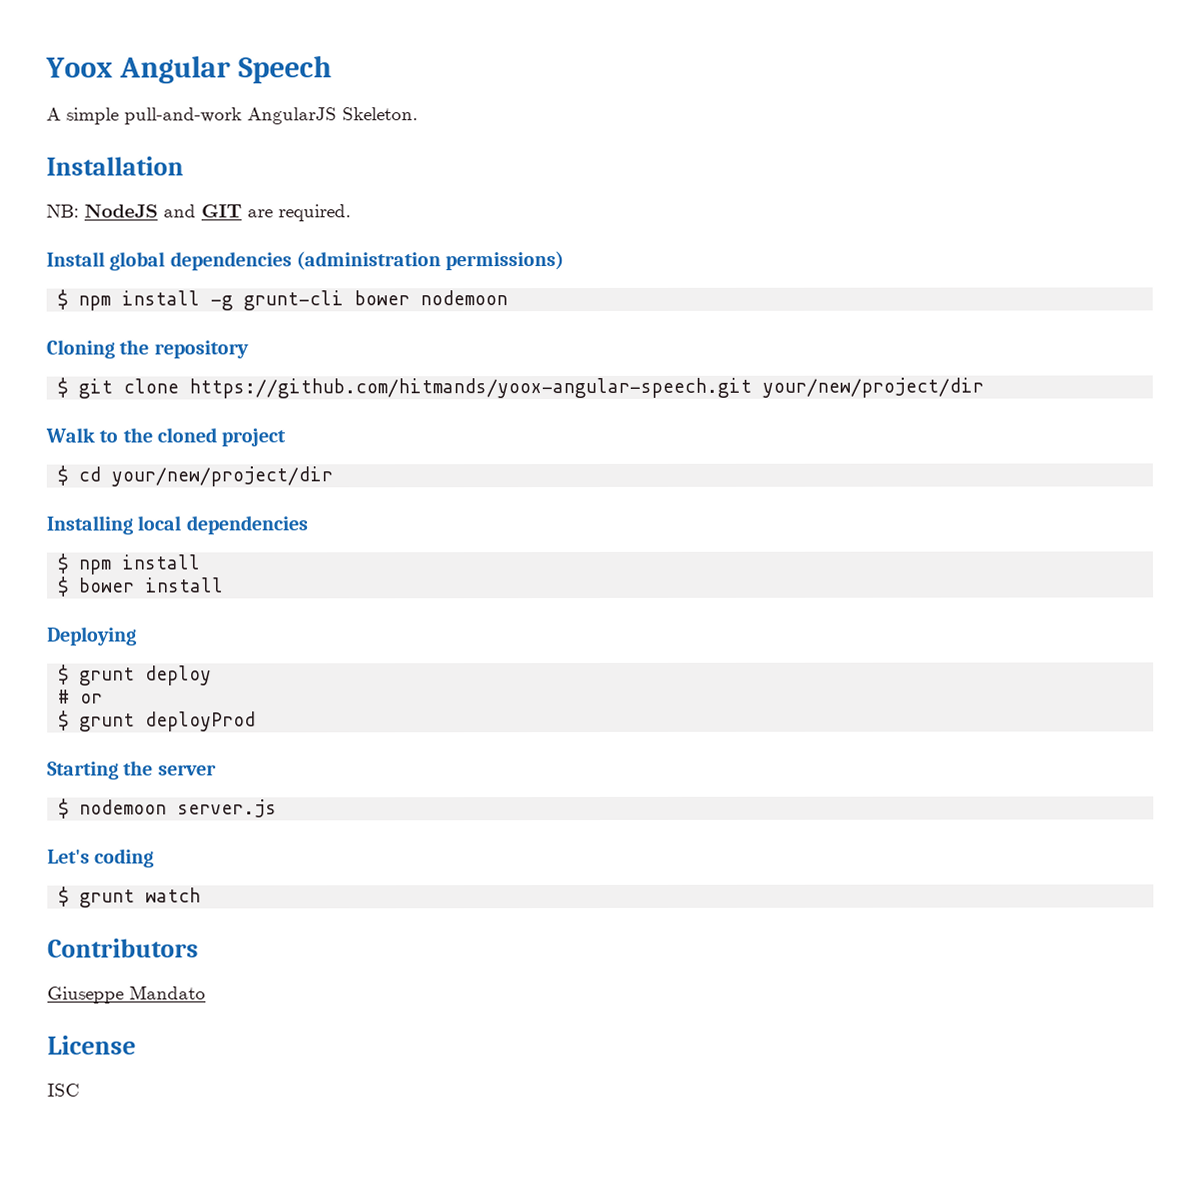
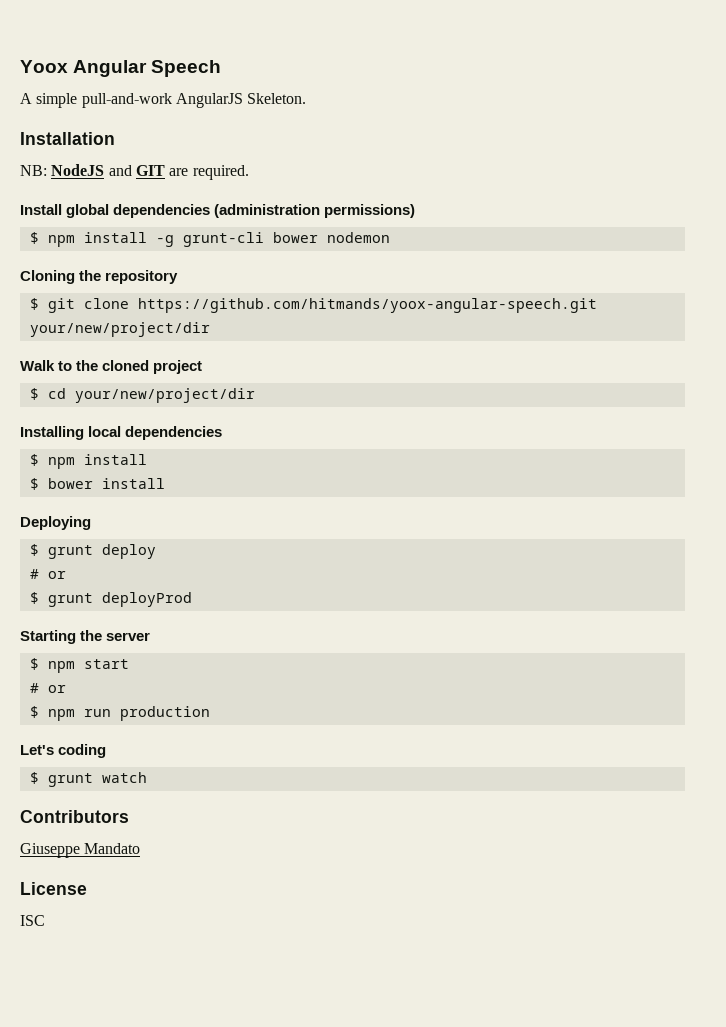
[420,290,509,306] nodemoon -> [326,232,390,243] nodemon
[79,799,278,818] nodemoon server.js -> [47,659,129,673] [29,683,66,693] [29,706,210,721] npm start // # or // $ npm run production

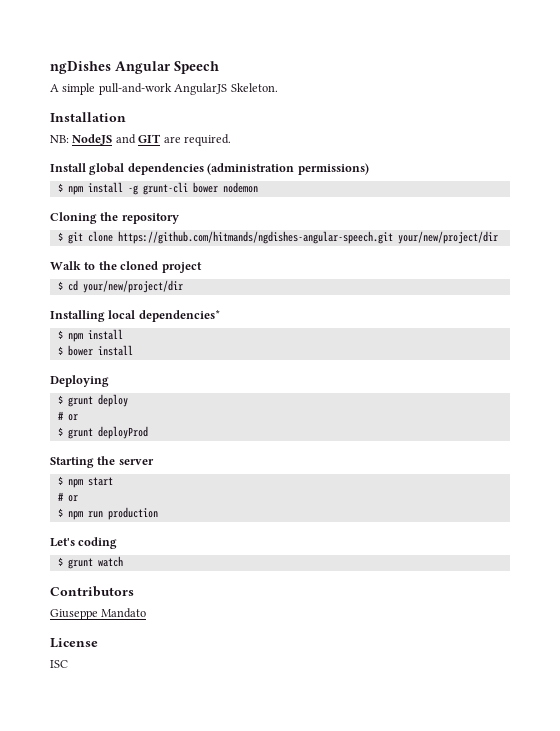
[20,60,68,73] Yoox -> [50,61,111,74] ngDishes
[137,298,597,313] https://github.com/hitmands/yoox-angular-speech.git -> [117,231,393,244] https://github.com/hitmands/ngdishes-angular-speech.git
[125,426,223,440] dependencies -> [138,310,220,322] dependencies*

